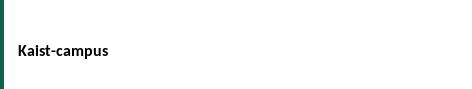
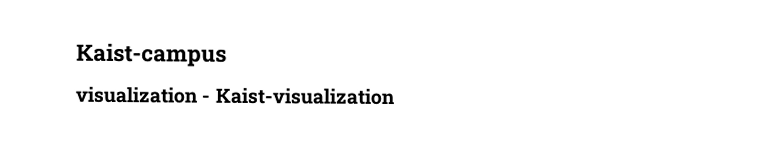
(108, 52) none -> [75,86,395,106] // visualization - Kaist-visualization

